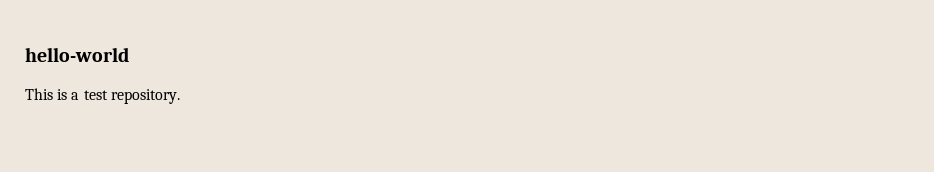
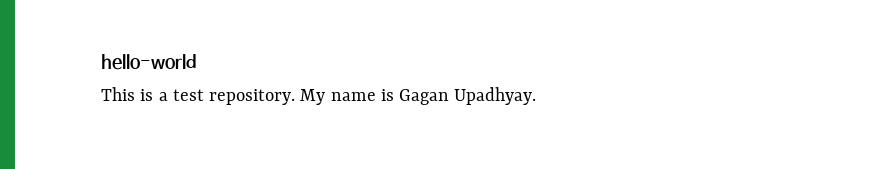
(180, 96) none -> [300,87,537,105] My name is Gagan Upadhyay.

